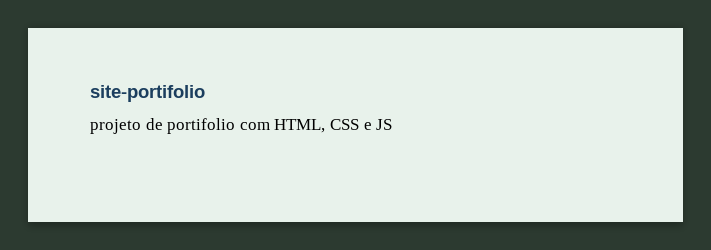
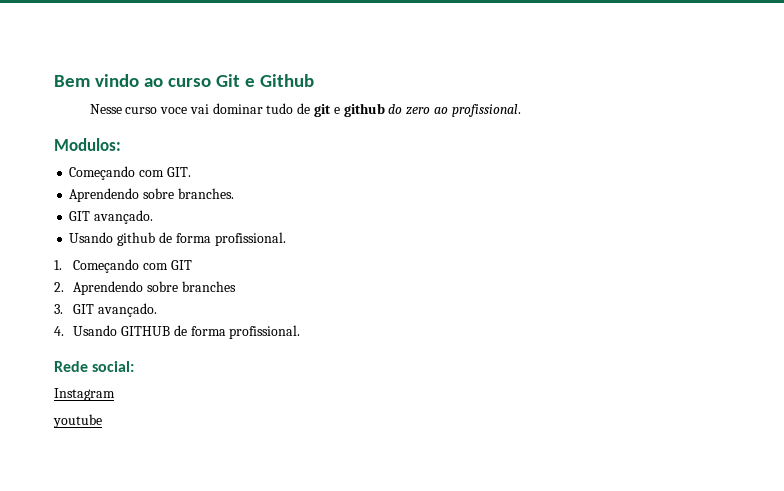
[90,85,205,102] [90,118,393,134] site-portifolio // projeto de portifolio com HTML, CSS e JS -> [54,74,314,87] [89,103,521,117] [54,138,121,151] [69,166,191,180] [69,188,234,202] [69,210,154,224] [69,232,286,246] [54,259,192,273] [54,281,236,295] [54,303,158,317] [54,325,301,339] [54,361,135,372] [54,388,115,401] [53,414,102,428] Bem vindo ao curso Git e Github // Nesse curso voce vai dominar tudo de git e github do zero ao profissional. // Modulos: // Começando com GIT. // Aprendendo sobre branches. // GIT avançado. // Usando github de forma profissional. // 1. Começando com GIT // 2. Aprendendo sobre branches // 3. GIT avançado. // 4. Usando GITHUB de forma profissional. // Rede social: // Instagram // youtube

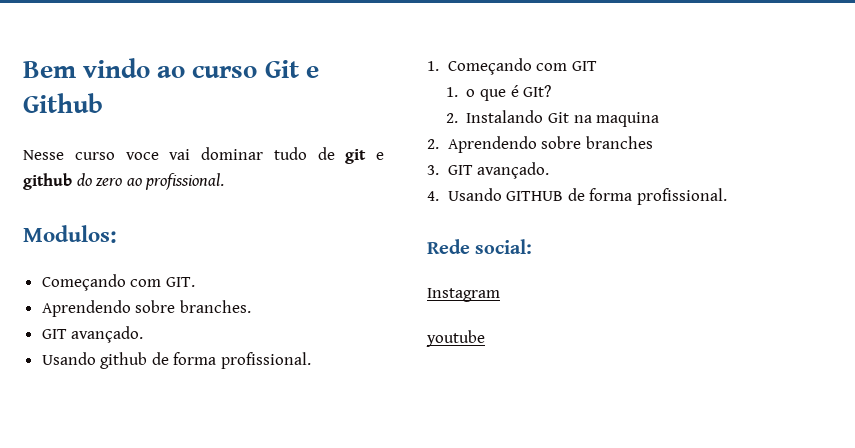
(192, 265) none -> [445,85,552,101] [445,110,660,127] // 1. o que é GIt? // 2. Instalando Git na maquina

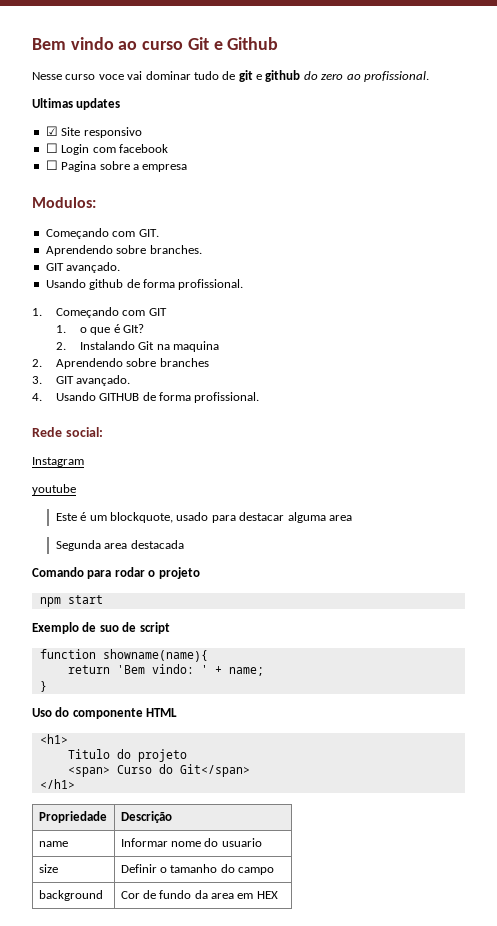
(225, 181) none -> [32,98,121,110] [45,126,142,138] [45,143,168,155] [45,160,188,172] // Ultimas updates // ☑ Site responsivo // ☐ Login com facebook // ☐ Pagina sobre a empresa
(485, 338) none -> [55,512,352,523] [55,540,184,551] [32,567,200,579] [39,595,103,607] [32,622,170,634] [39,649,208,662] [67,664,264,676] [39,681,47,692] [32,707,178,719] [39,734,68,744] [67,749,187,762] [67,764,250,777] [39,779,75,789] [38,811,107,823] [120,811,172,823] [38,841,68,847] [120,838,262,847] [38,864,58,873] [120,864,275,875] [38,890,103,901] [120,890,278,899] // Este é um blockquote, usado para destacar alguma area // Segunda area destacada // Comando para rodar o projeto // npm start // Exemplo de suo de script // function showname(name){ // return 'Bem vindo: ' + name; // } // Uso do componente HTML // <h1> // Titulo do projeto // <span> Curso do Git</span> // </h1> // Propriedade | Descrição // name | Informar nome do usuario // size | Definir o tamanho do campo // background | Cor de fundo da area em HEX

